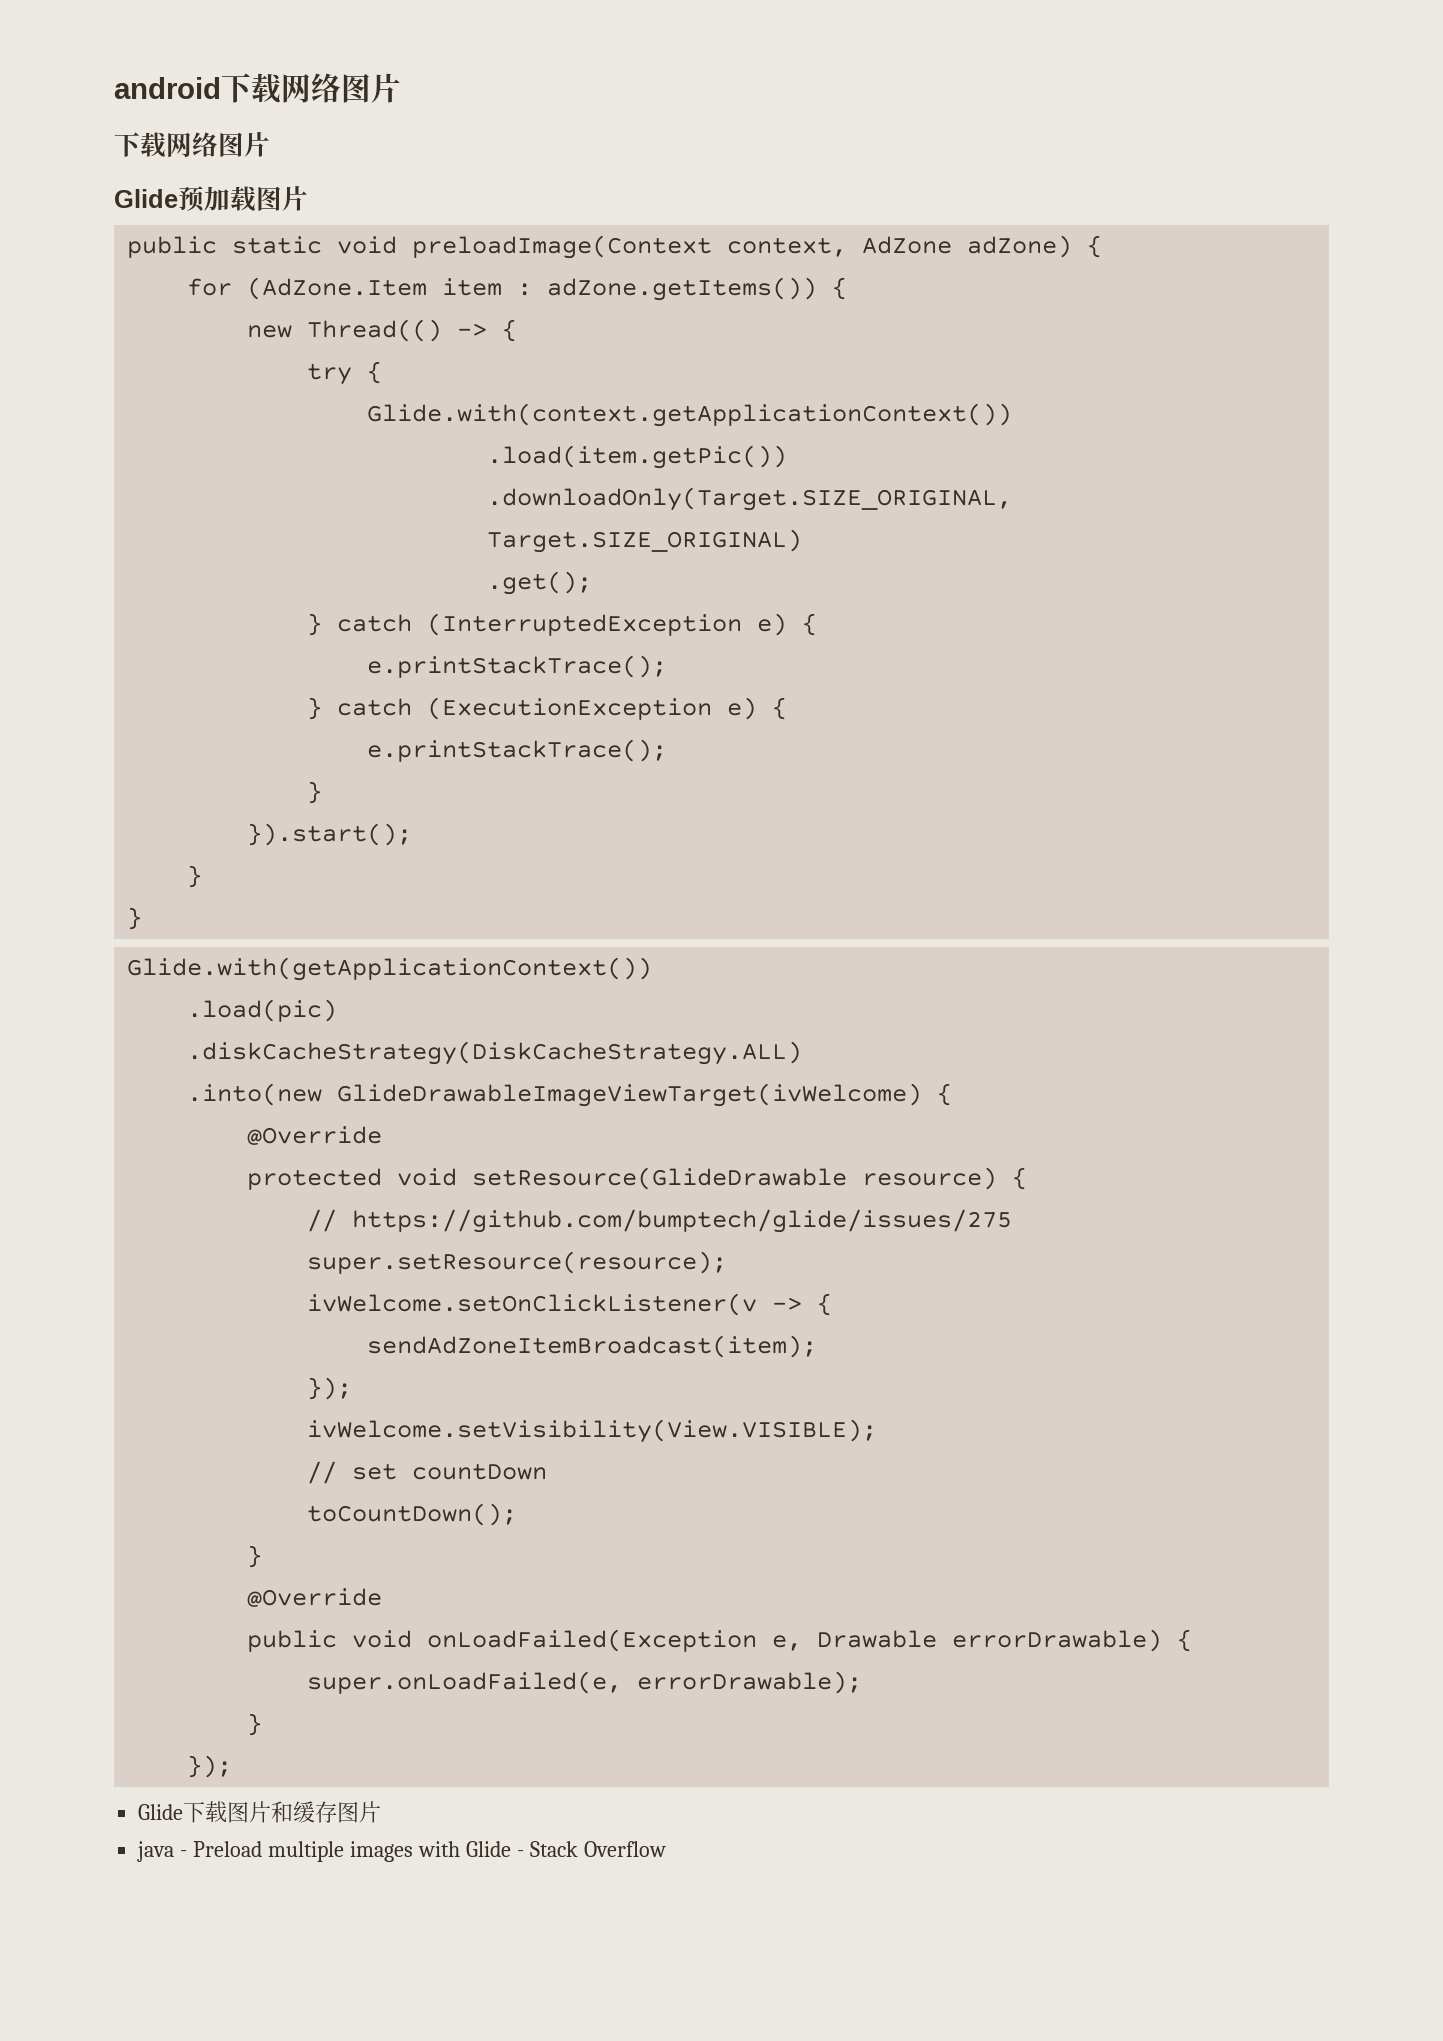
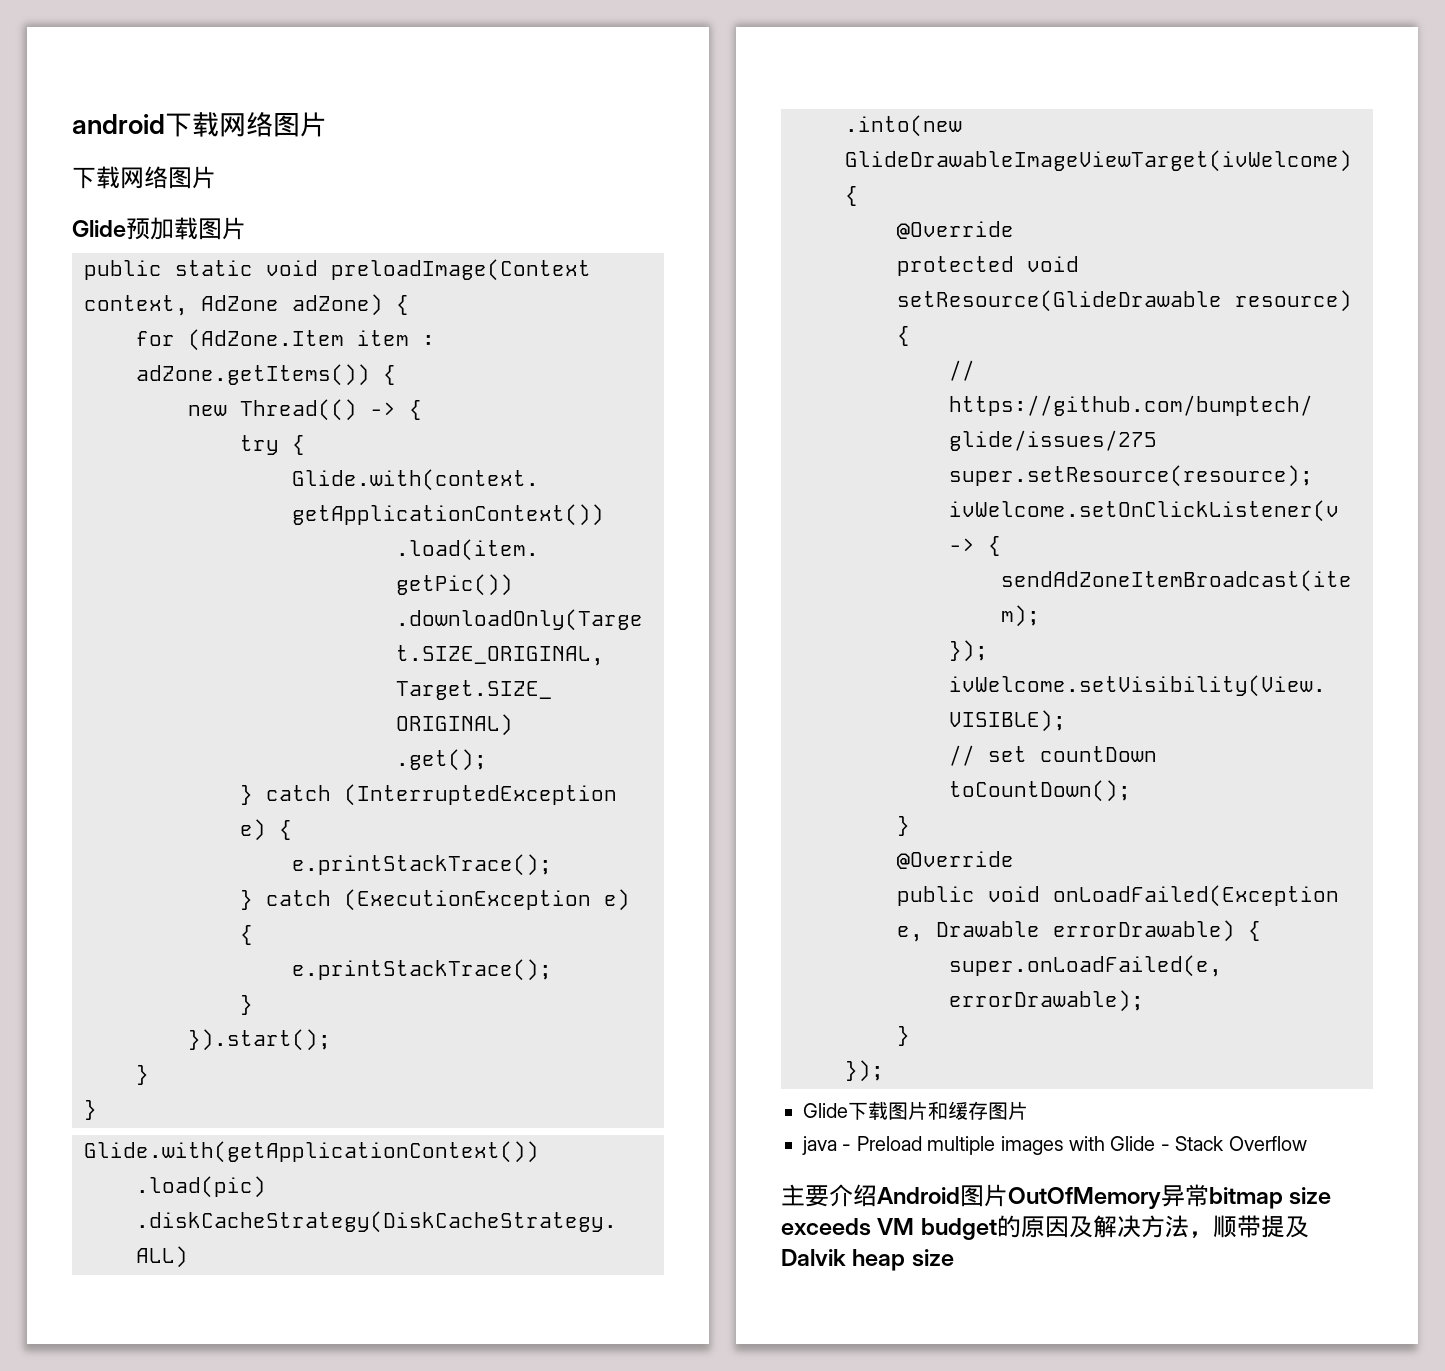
(666, 1849) none -> [781,1184,1332,1209] [781,1215,1309,1240] [781,1249,954,1271] // 主要介绍Android图片OutOfMemory异常bitmap size exceeds VM budget的原因及解决方法，顺带提及Dalvik heap size

